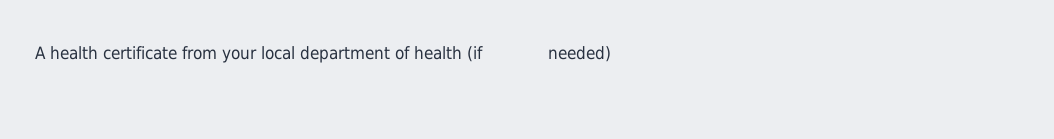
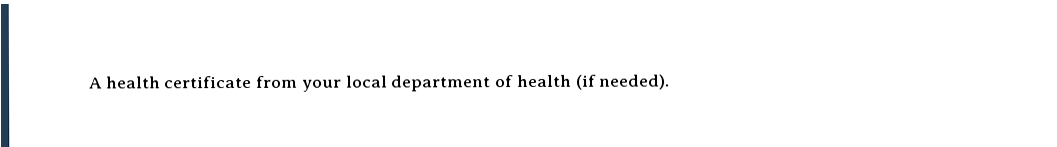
[548,46,611,62] needed) -> [599,74,671,90] needed).

